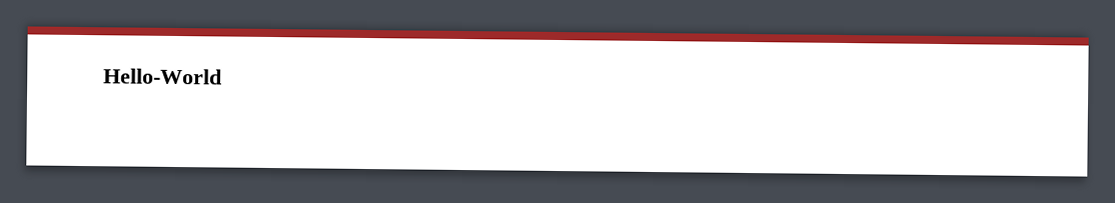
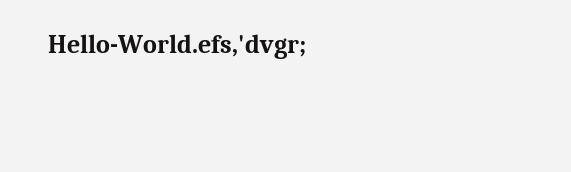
[103,68,222,85] Hello-World -> [48,34,306,59] Hello-World.efs,'dvgr;

